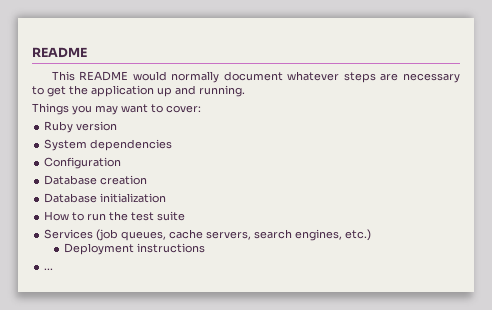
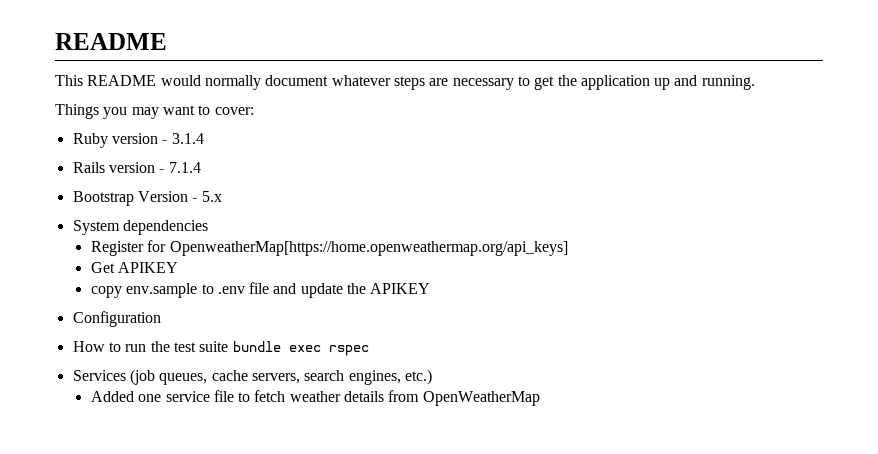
[44,139,173,151] [44,157,122,169] [44,175,148,185] [44,193,167,203] // System dependencies // Configuration // Database creation // Database initialization -> [162,133,204,144] [72,162,201,173] [72,191,222,206] [72,220,208,235] [90,240,568,256] [90,262,179,273] [90,282,431,298] [72,311,161,327] - 3.1.4 // Rails version - 7.1.4 // Bootstrap Version - 5.x // System dependencies // Register for OpenweatherMap[https://home.openweathermap.org/api_keys] // Get APIKEY // copy env.sample to .env file and update the APIKEY // Configuration
(186, 216) none -> [232,341,369,356] bundle exec rspec
[63,243,205,255] [44,268,54,270] Deployment instructions // ... -> [90,390,540,406] Added one service file to fetch weather details from OpenWeatherMap

